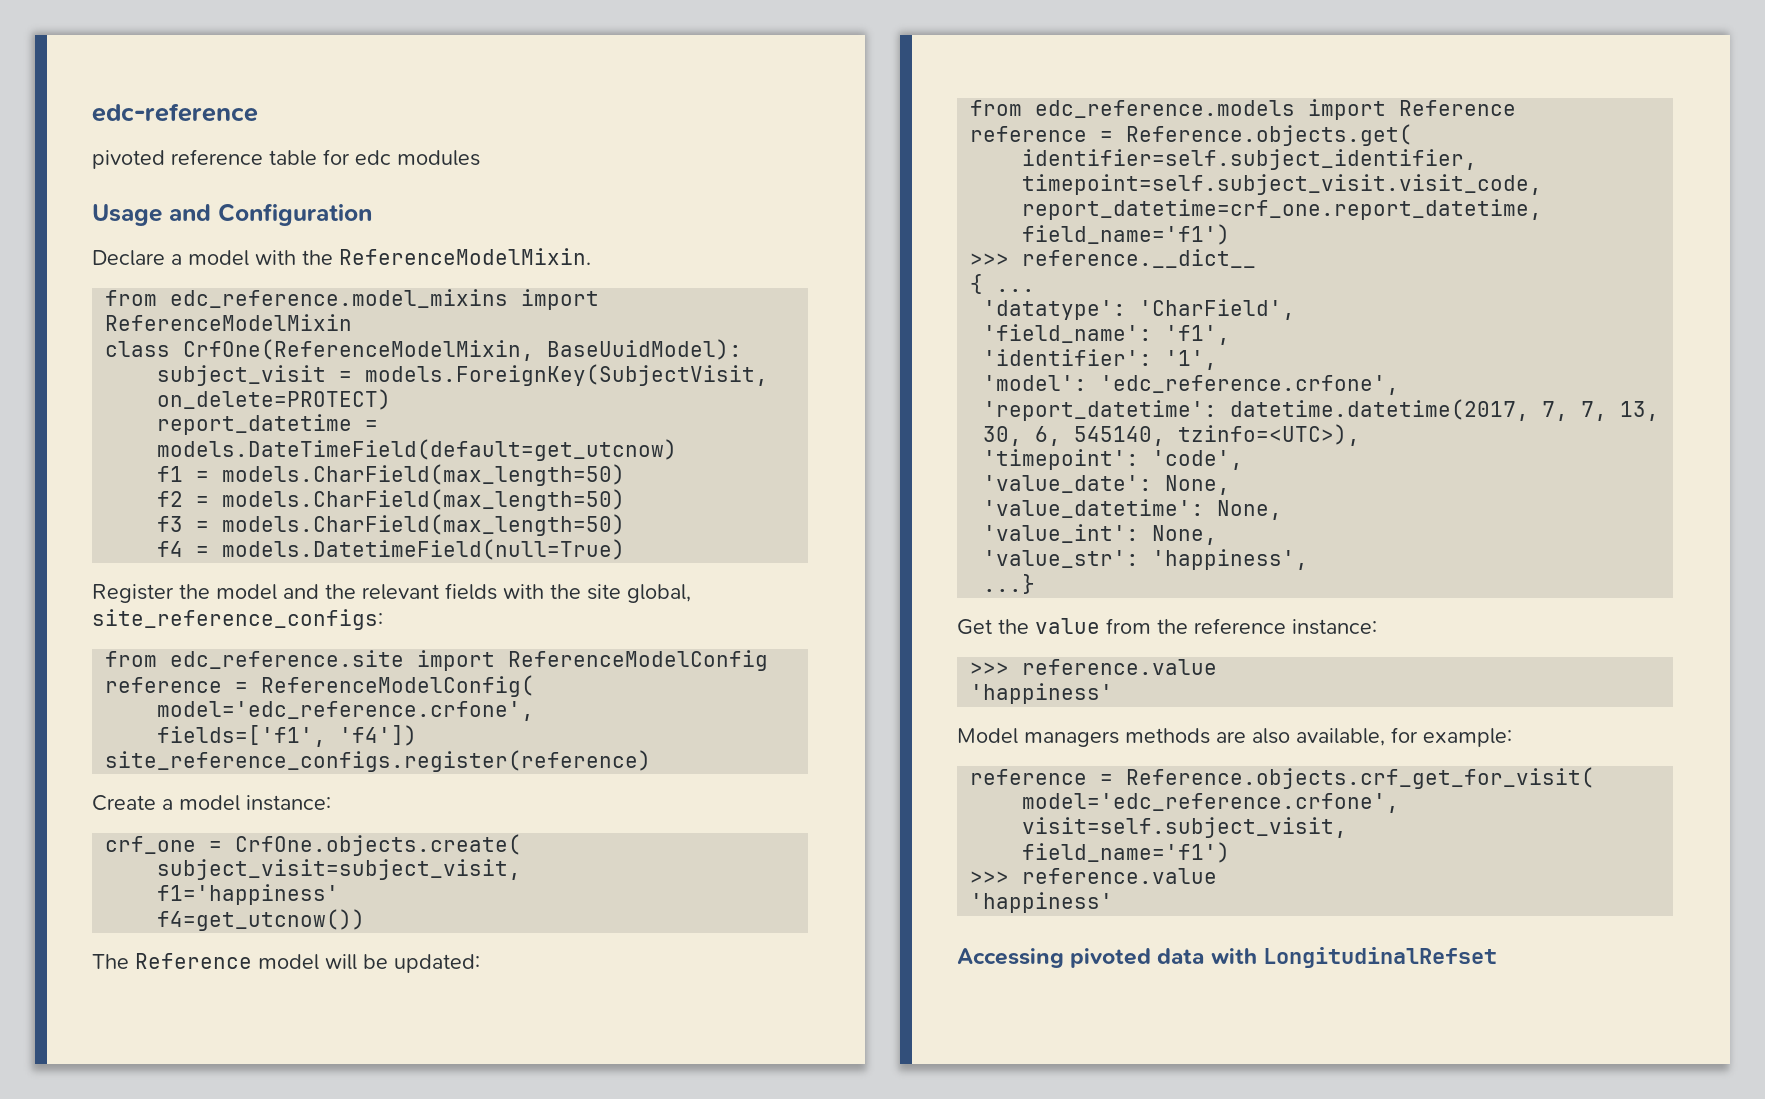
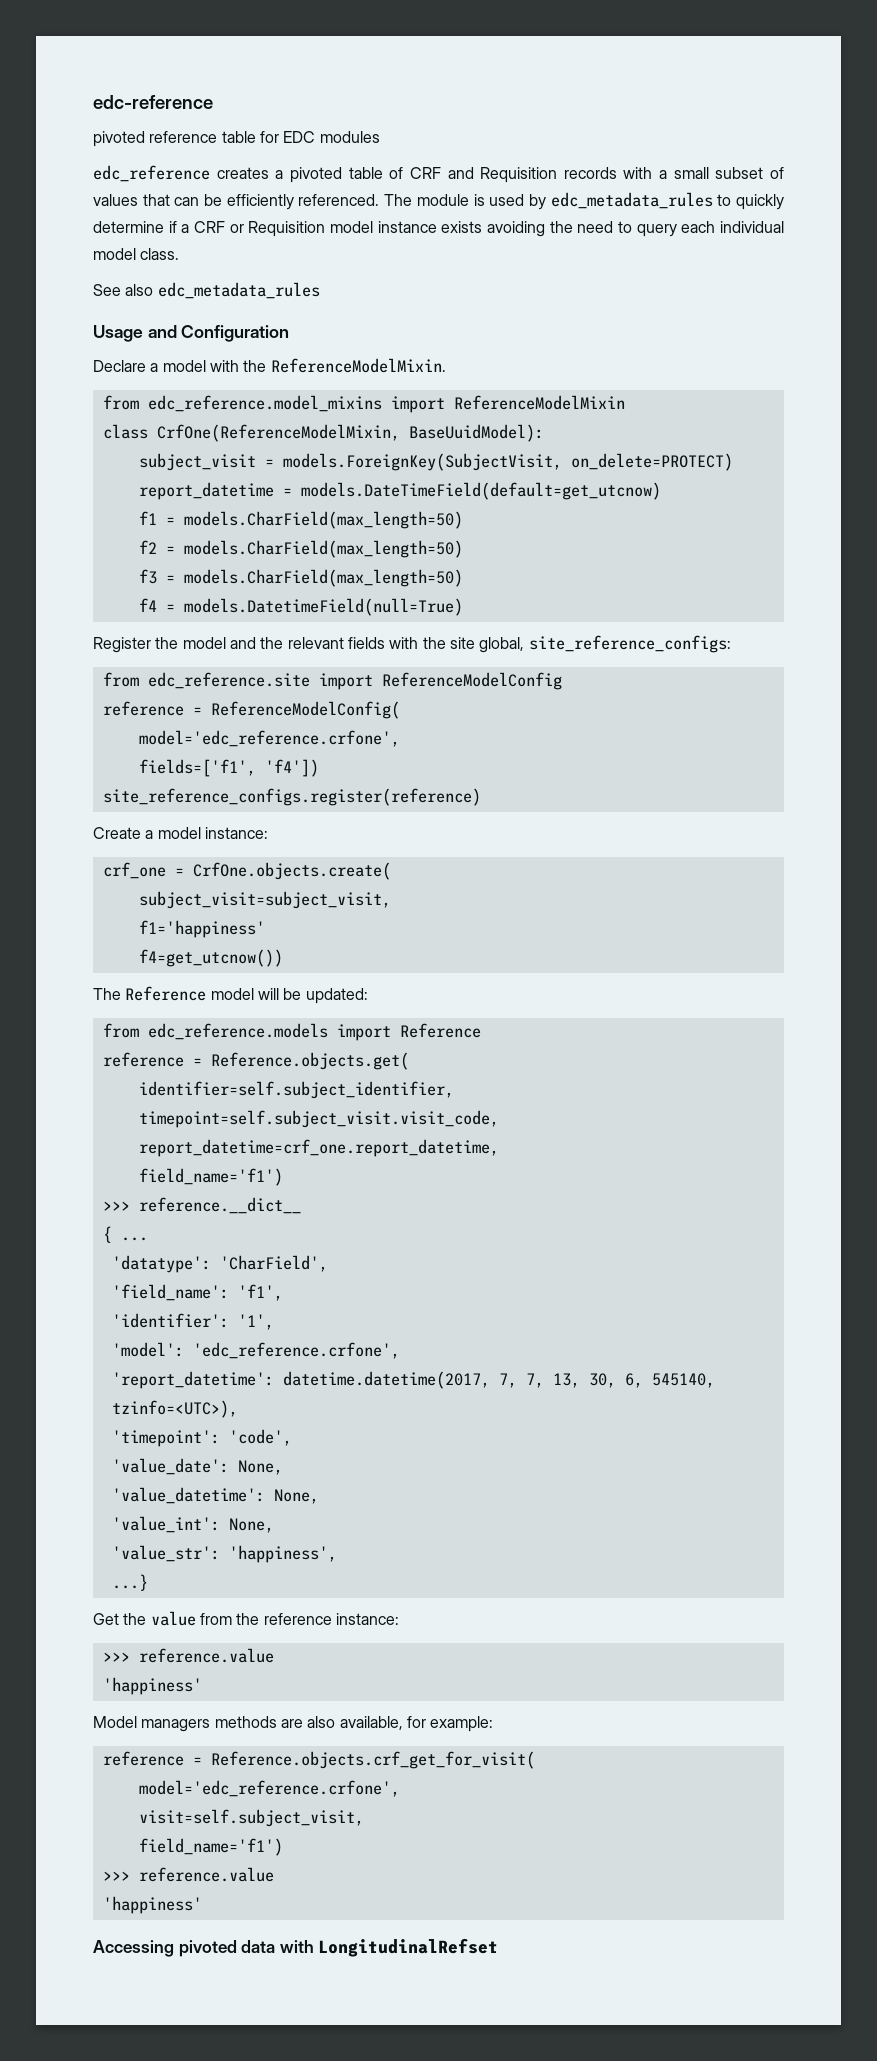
[355,150,391,165] edc -> [283,131,316,143] EDC
(480, 158) none -> [93,165,784,183] [93,192,784,210] [93,221,784,237] [93,248,180,260] [93,282,320,299] // edc_reference creates a pivoted table of CRF and Requisition records with a small subset of values that can be efficiently referenced. The module is used by edc_metadata_rules to quickly determine if a CRF or Requisition model instance exists avoiding the need to query each individual model class. // See also edc_metadata_rules

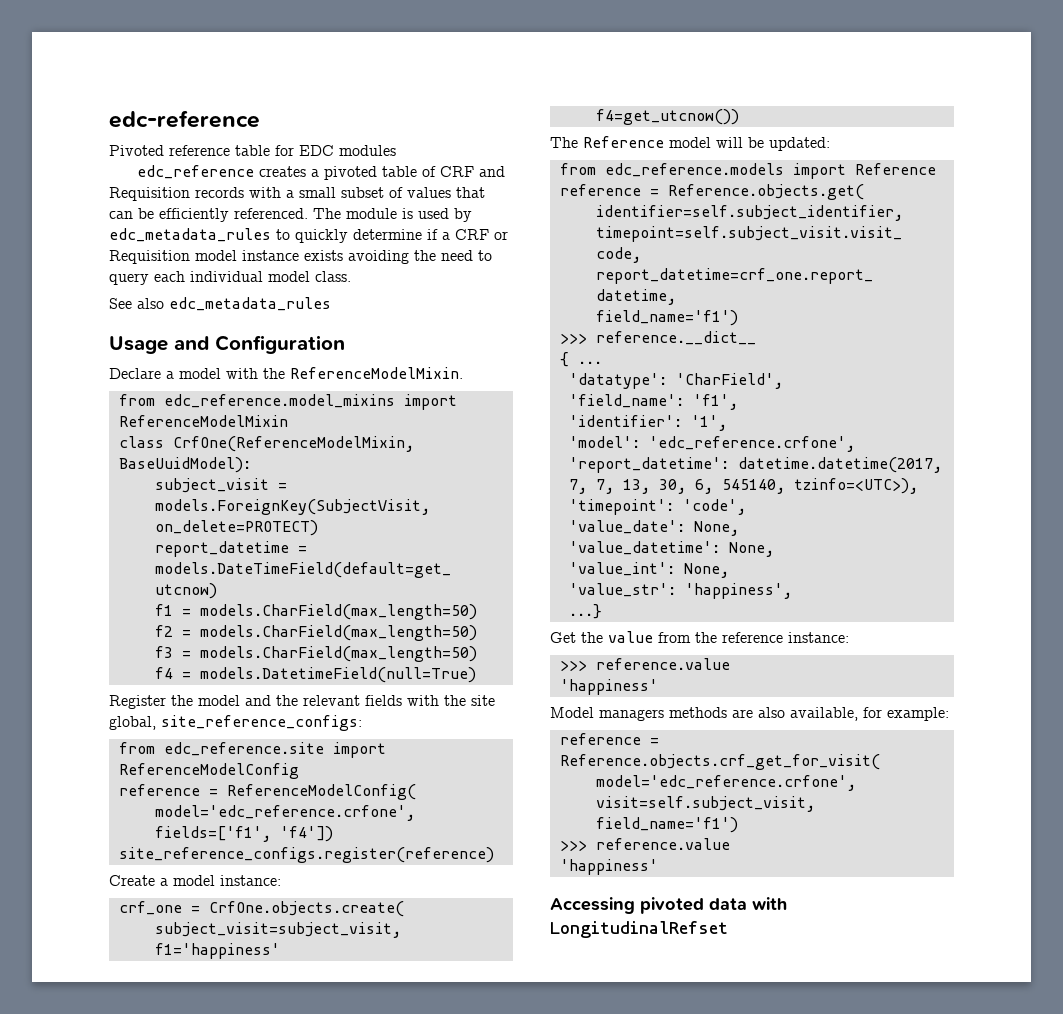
[93,131,145,147] pivoted -> [109,145,164,156] Pivoted

